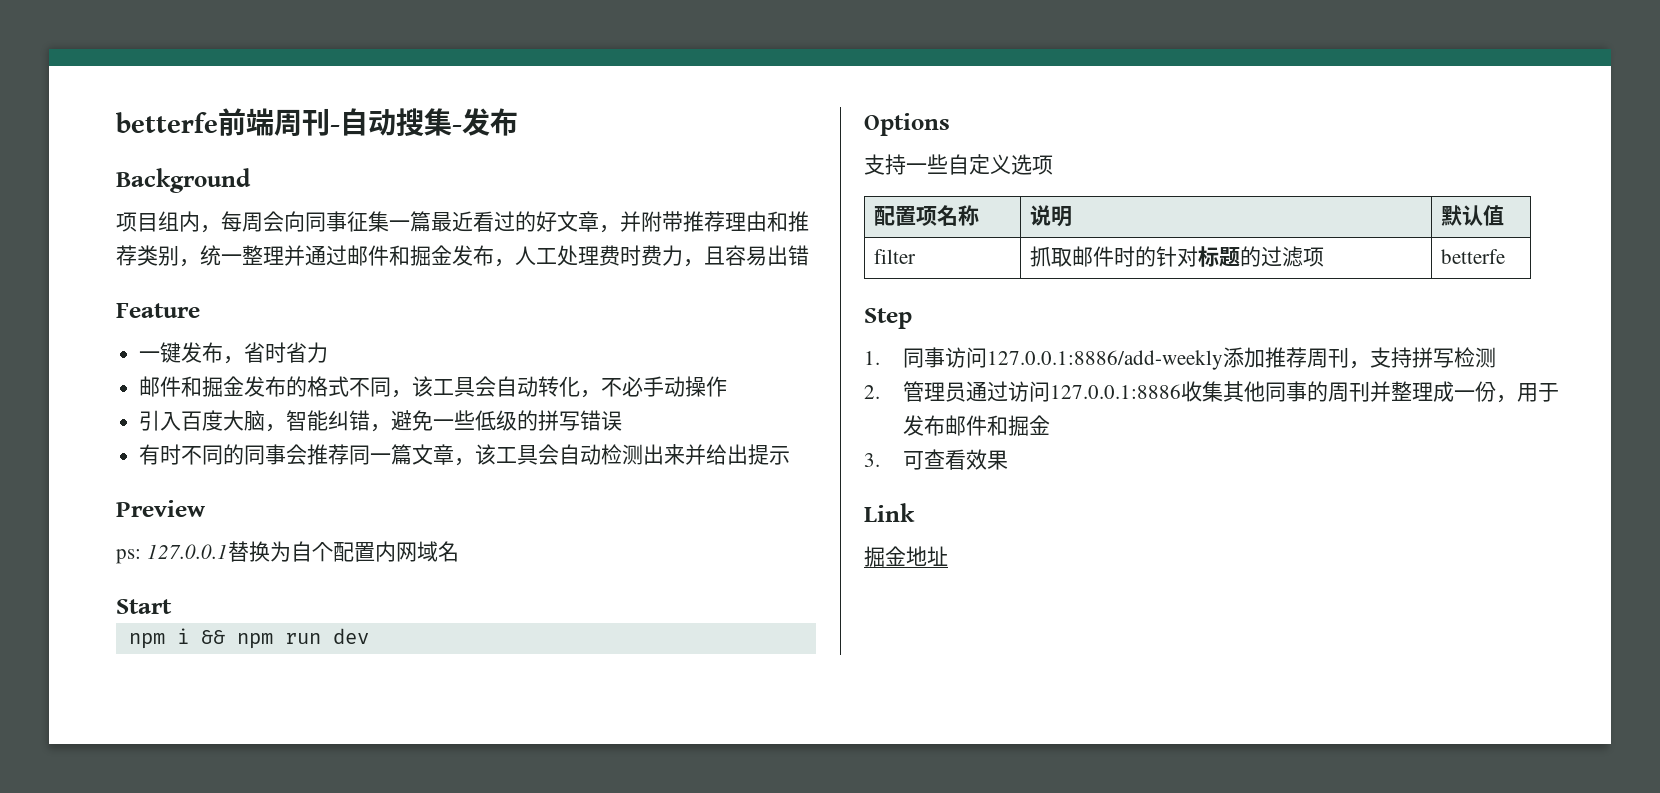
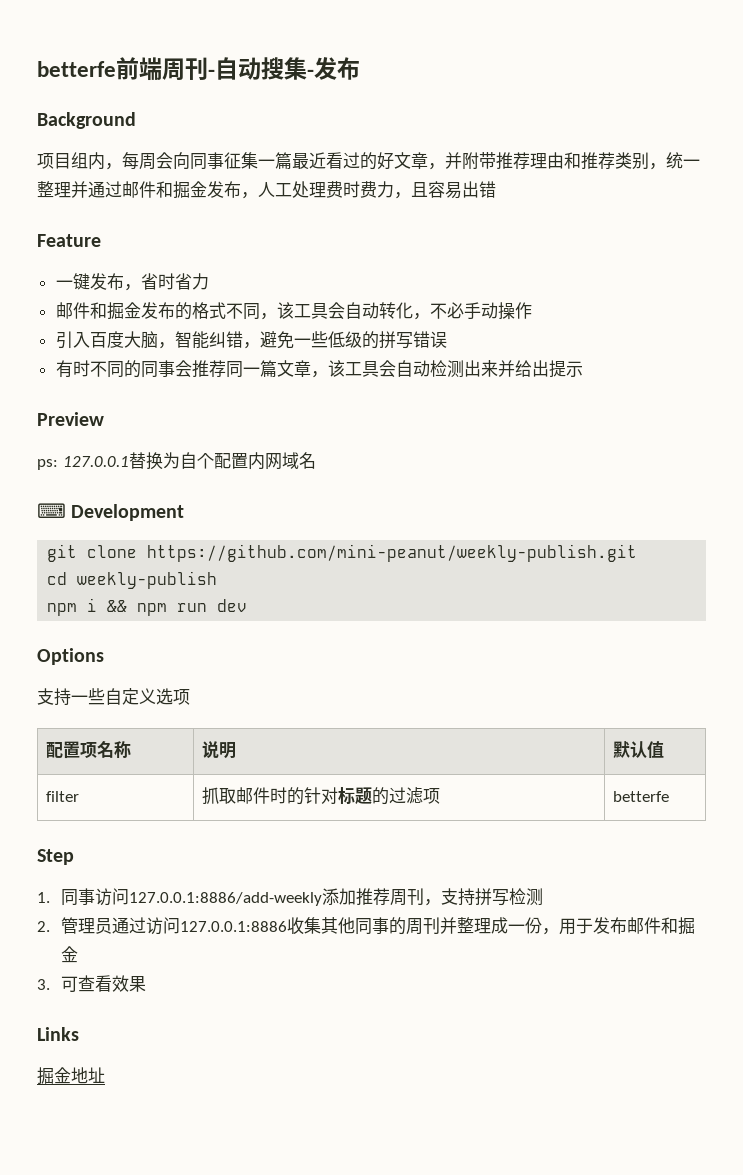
[116,599,172,614] Start -> [37,503,185,521] [47,544,638,562] [47,571,218,589] ⌨ Development // git clone https://github.com/mini-peanut/weekly-publish.git // cd weekly-publish
[864,503,915,522] Link -> [37,1027,79,1041] Links

